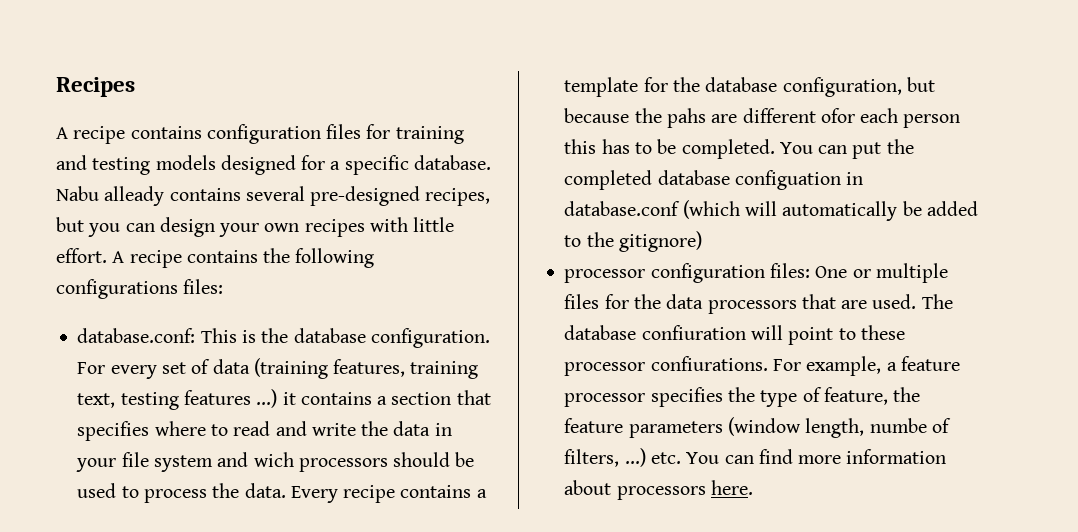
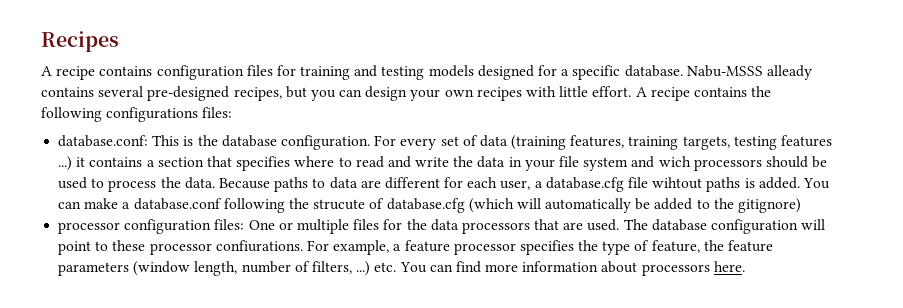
[56,186,99,201] Nabu -> [686,65,763,77] Nabu-MSSS
[77,393,116,408] text, -> [682,136,730,150] targets,
[290,485,487,503] [564,77,935,97] [564,108,961,128] [564,139,914,159] [564,170,864,190] [564,201,681,216] Every recipe contains a template for the database configuration, but because the pahs are different ofor each person this has to be completed. You can put the completed database configuation in database.conf -> [218,177,830,192] [58,198,465,213] Because paths to data are different for each user, a database.cfg file wihtout paths is added. You can make a database.conf following the strucute of database.cfg
[641,325,746,340] confiuration -> [711,219,799,234] configuration
[869,418,927,433] numbe -> [241,261,291,273] number

